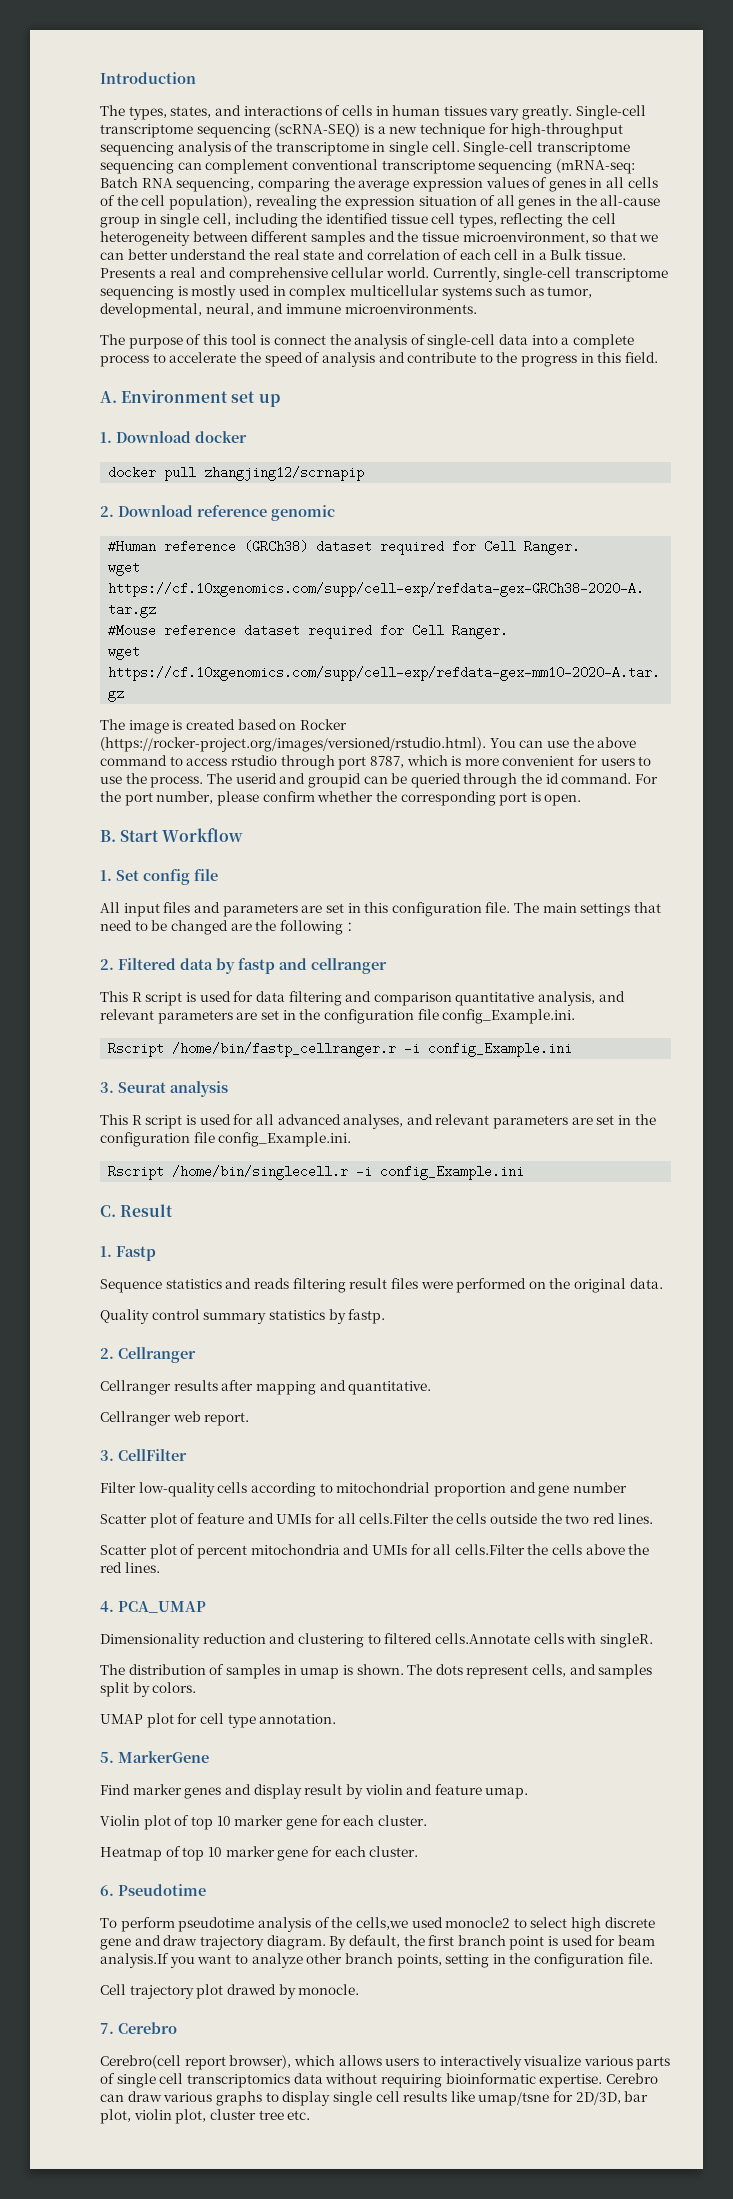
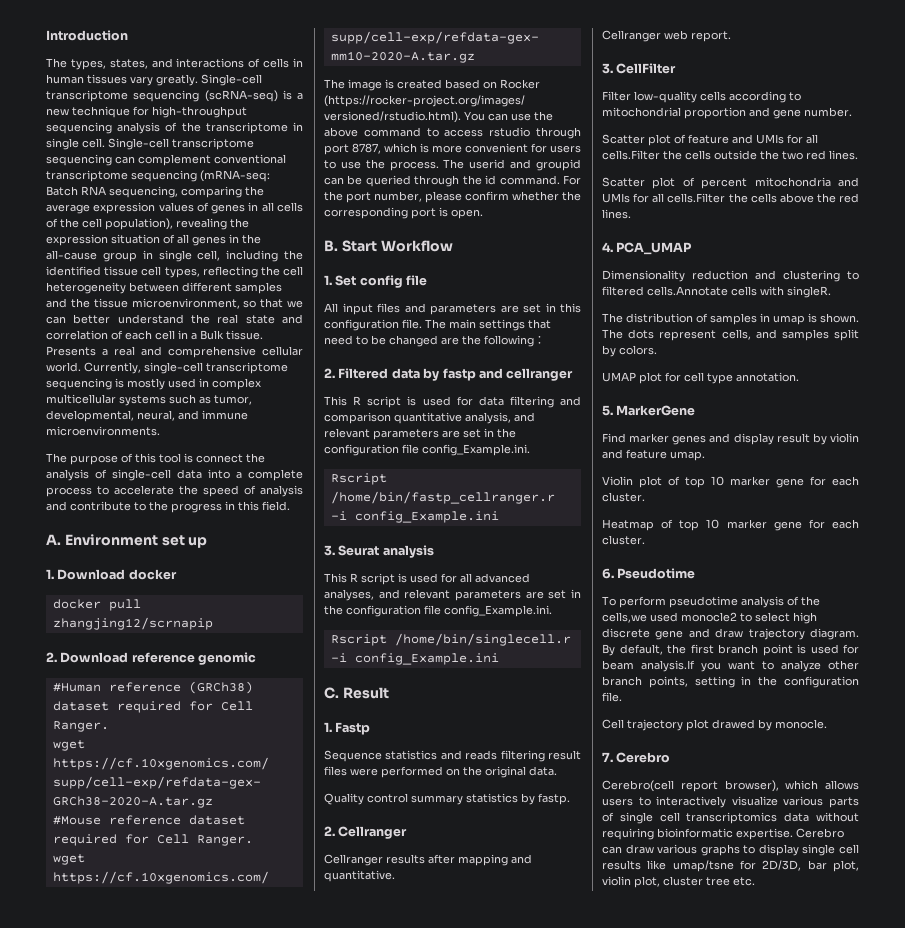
[274,123,361,137] (scRNA-SEQ) -> [204,90,278,102] (scRNA-seq)
[572,1482,627,1493] number -> [804,107,852,117] number.

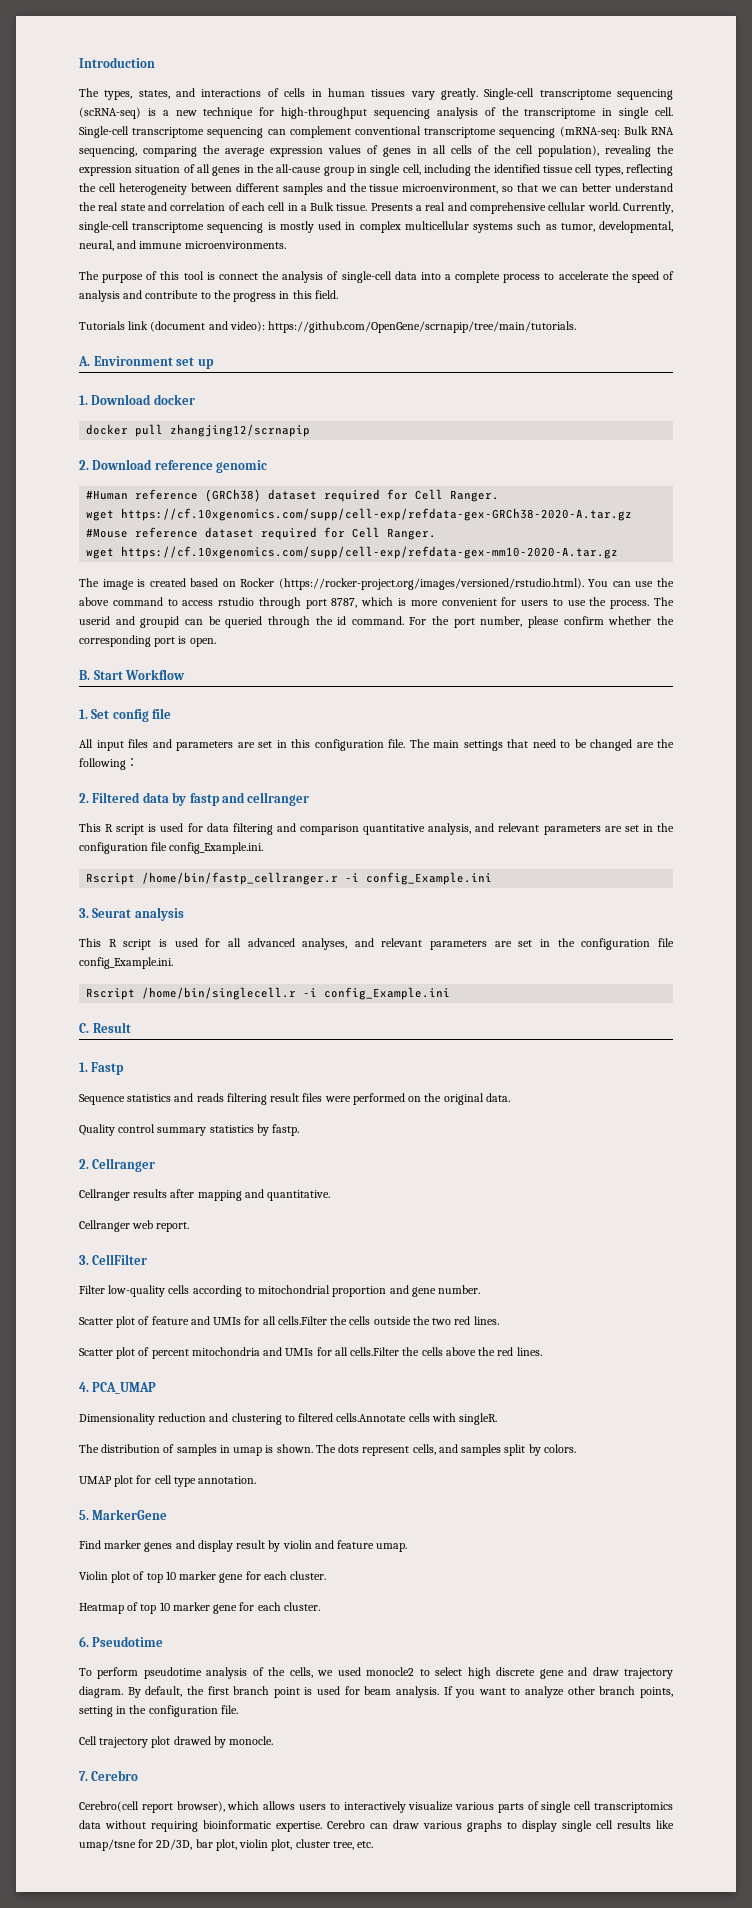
[46,186,78,196] Batch -> [623,126,648,135] Bulk
(290, 506) none -> [79,321,577,333] // Tutorials link (document and video): https://github.com/OpenGene/scrnapip/tree/main/tutorials.
[602,612,647,623] cells,we -> [289,1667,334,1678] cells, we
[641,660,695,672] analysis.If -> [395,1686,453,1698] analysis. If
[706,877,730,886] tree -> [332,1841,354,1850] tree,

